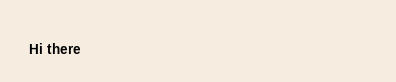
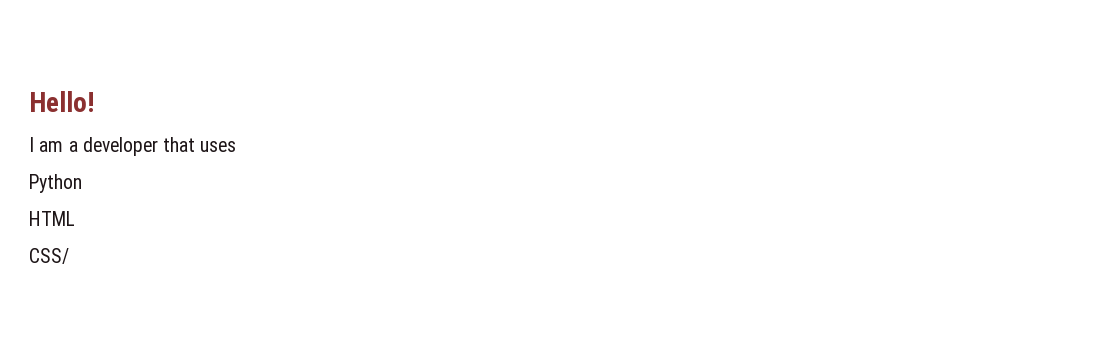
[29,43,81,54] Hi there -> [29,91,94,112] [29,137,237,156] [29,174,82,193] [29,211,75,226] [29,248,69,264] Hello! // I am a developer that uses // Python // HTML // CSS/

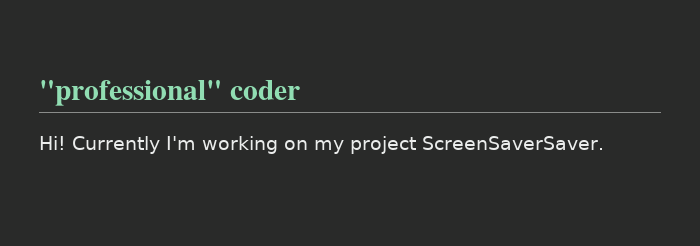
[29,91,94,112] [29,137,237,156] [29,174,82,193] [29,211,75,226] [29,248,69,264] Hello! // I am a developer that uses // Python // HTML // CSS/ -> [39,80,300,106] [39,136,604,154] "professional" coder // Hi! Currently I'm working on my project ScreenSaverSaver.

